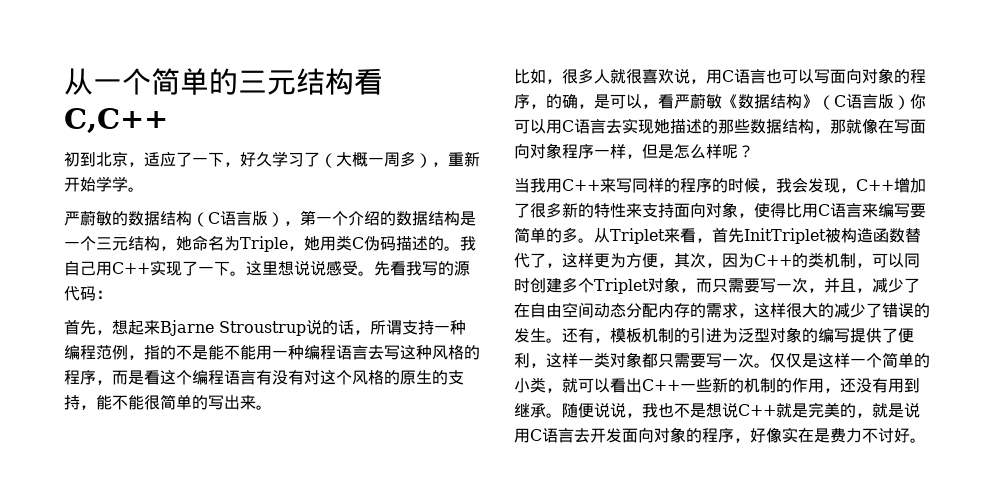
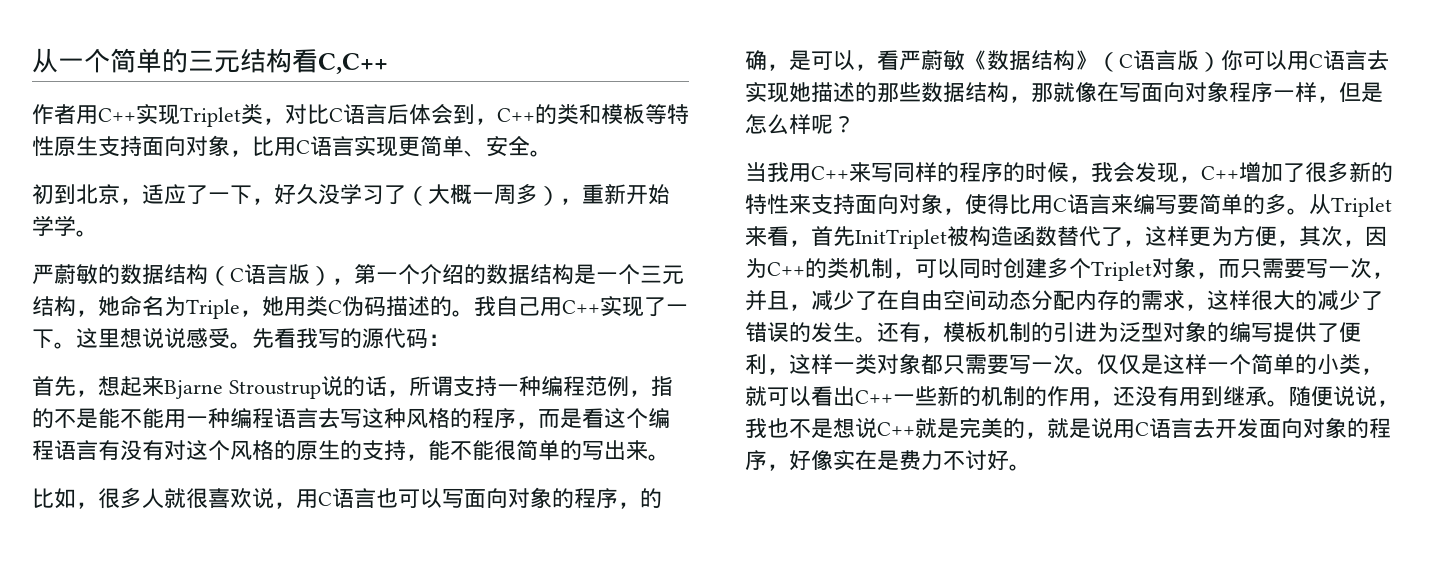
(168, 120) none -> [32,104,689,127] [32,135,552,157] // 作者用C++实现Triplet类，对比C语言后体会到，C++的类和模板等特性原生支持面向对象，比用C语言实现更简单、安全。
(272, 159) none -> [318,184,340,205] 没

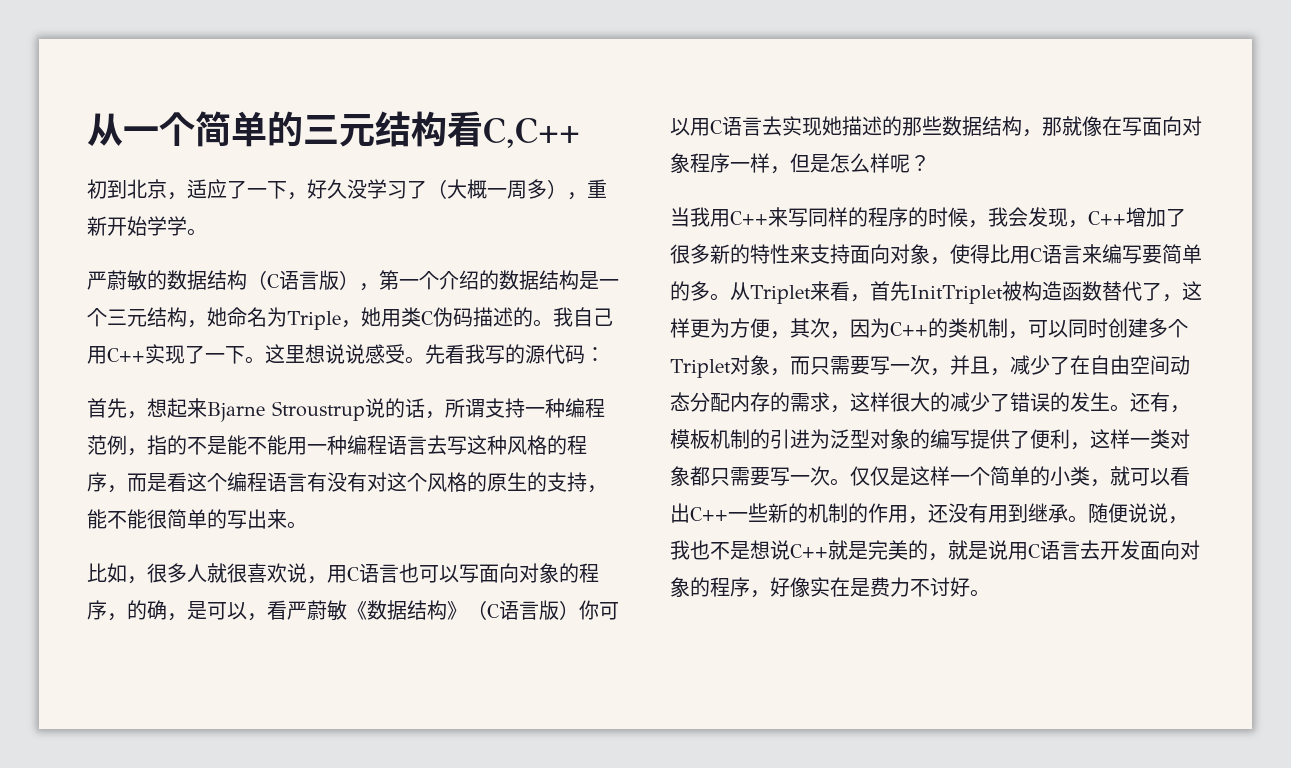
[32,104,689,127] [32,135,552,157] // 作者用C++实现Triplet类，对比C语言后体会到，C++的类和模板等特性原生支持面向对象，比用C语言实现更简单、安全。 -> (580, 132) none

